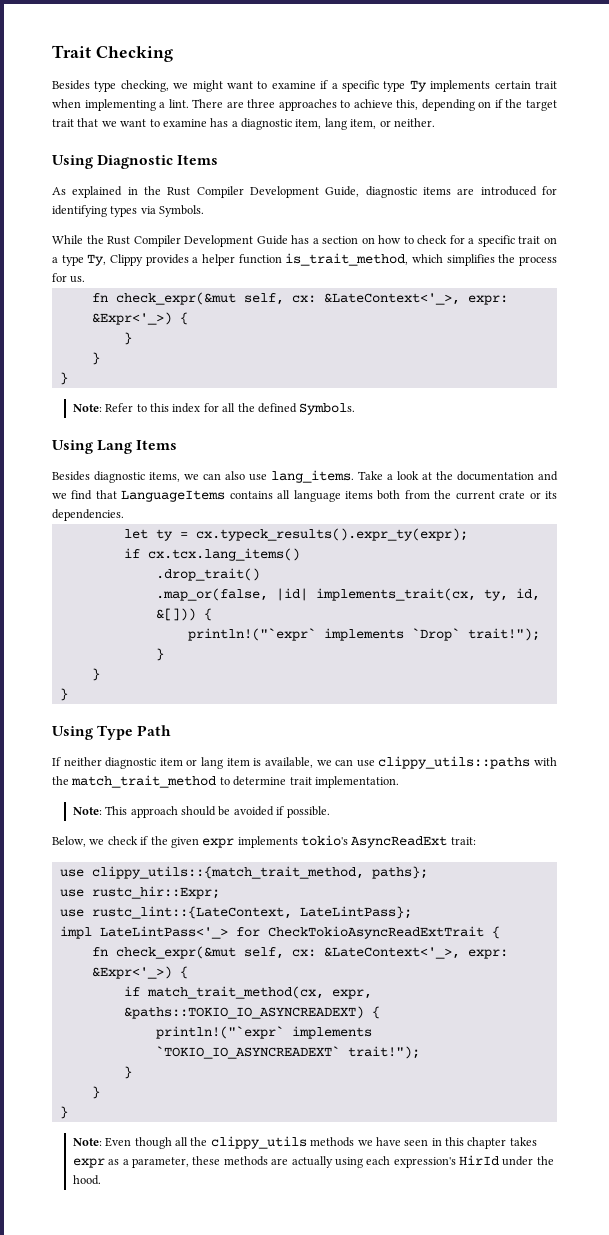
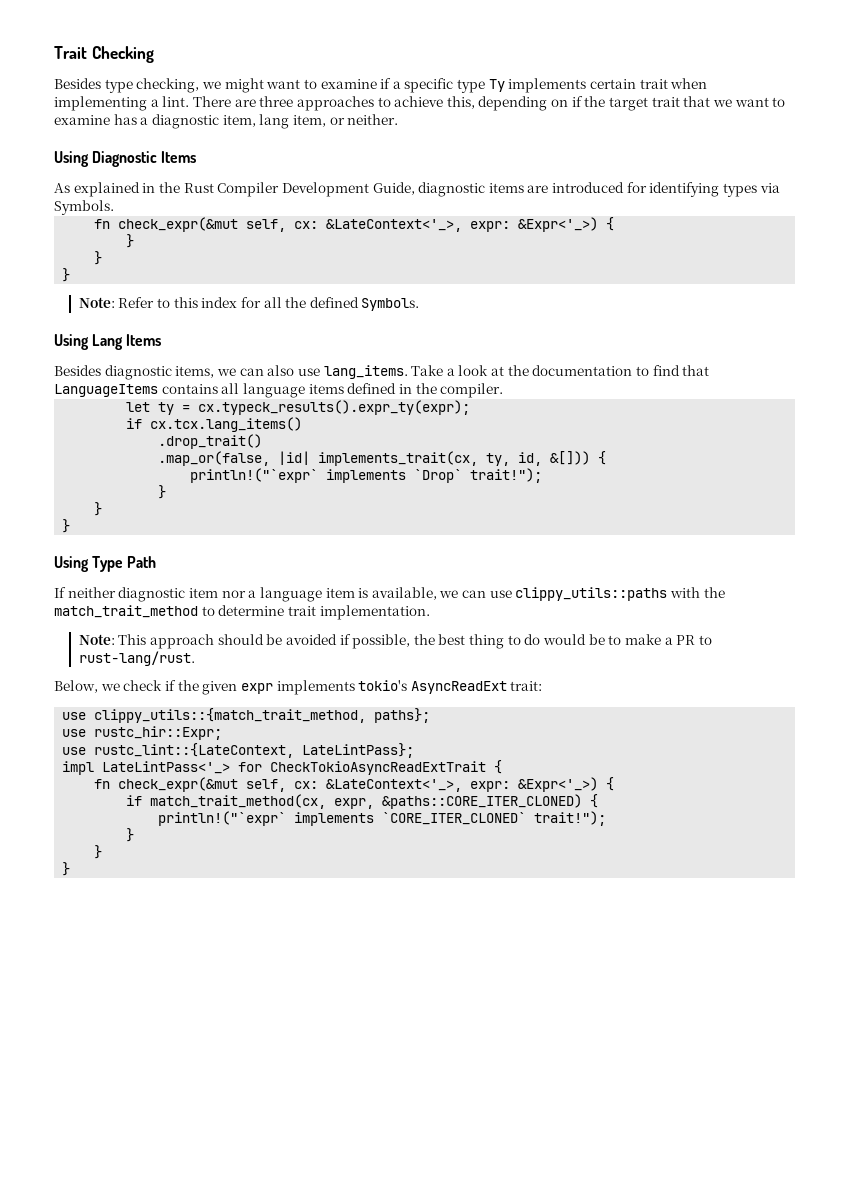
[52,235,557,247] [52,253,557,266] [52,273,86,283] // While the Rust Compiler Development Guide has a section on how to check for a specific trait on a type Ty, Clippy provides a helper function is_trait_method, which simplifies the process for us. -> (114, 207) none
[538,471,558,481] [52,493,67,499] and we -> [636,366,650,376] to
[377,490,558,500] [52,509,124,521] both from the current crate or its dependencies. -> [347,383,504,398] defined in the compiler.
[186,757,224,769] or lang -> [221,587,322,602] nor a language
[286,806,330,818] possible. -> [352,634,712,649] [78,651,195,666] possible, the best thing to do would be to make a PR to rust-lang/rust.
[123,1006,380,1019] [155,1026,372,1039] [155,1046,420,1059] [123,1066,132,1079] [91,1086,100,1099] [59,1106,68,1119] [72,1136,537,1149] [72,1155,554,1168] [72,1175,101,1185] &paths::TOKIO_IO_ASYNCREADEXT) { // println!("`expr` implements `TOKIO_IO_ASYNCREADEXT` trait!"); // } // } // } // Note: Even though all the clippy_utils methods we have seen in this chapter takes expr as a parameter, these methods are actually using each expression's HirId under the hood. -> [382,794,599,809] [158,811,607,826] [126,828,135,842] [94,845,103,859] [62,862,71,876] &paths::CORE_ITER_CLONED) { // println!("`expr` implements `CORE_ITER_CLONED` trait!"); // } // } // }

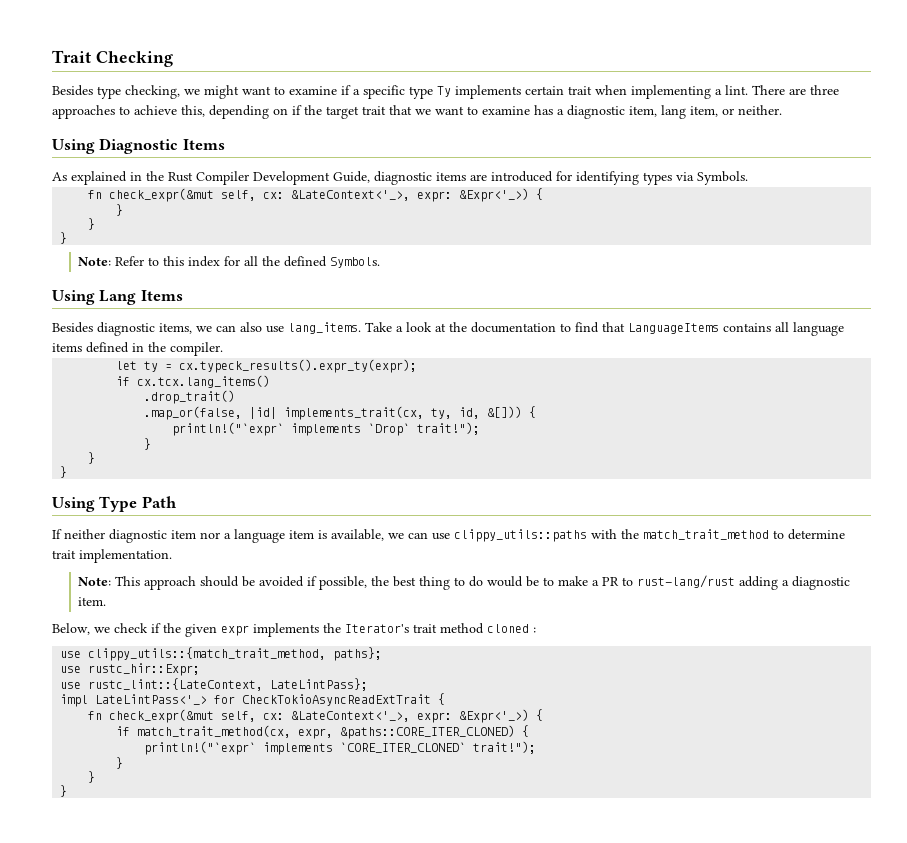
[78,651,195,666] rust-lang/rust. -> [637,575,851,590] [78,597,107,606] rust-lang/rust adding a diagnostic item.
[358,680,543,694] tokio's AsyncReadExt trait: -> [323,623,536,634] the Iterator's trait method cloned :

